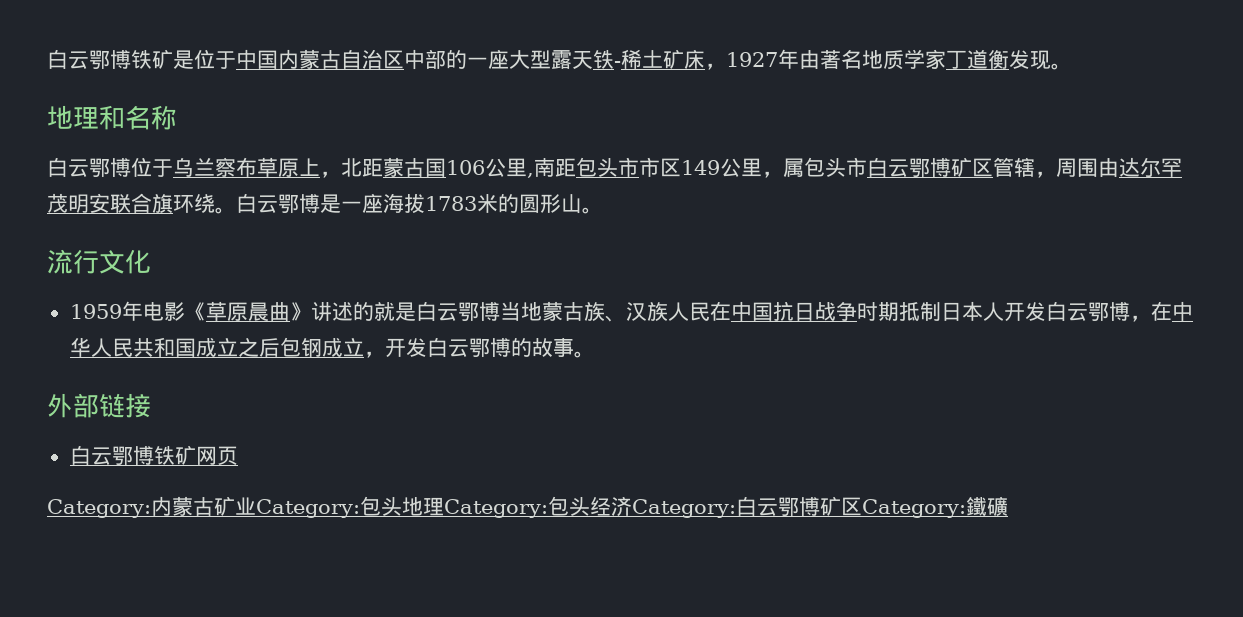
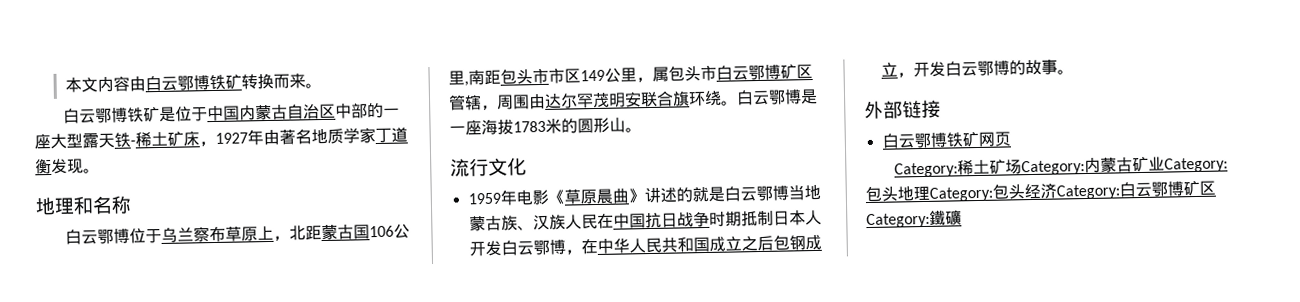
(47, 59) none -> [64,73,322,93] 本文内容由白云鄂博铁矿转换而来。 //
(151, 508) none -> [957,159,1086,176] 稀土矿场Category:

